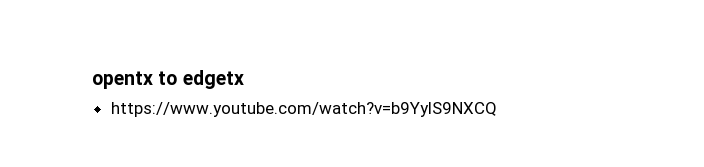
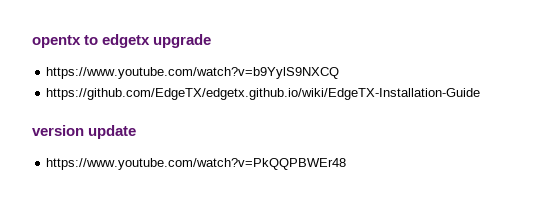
(244, 79) none -> [153,34,212,48] upgrade
(497, 109) none -> [46,88,481,100] [32,125,137,139] [46,158,347,170] // https://github.com/EdgeTX/edgetx.github.io/wiki/EdgeTX-Installation-Guide // version update // https://www.youtube.com/watch?v=PkQQPBWEr48

